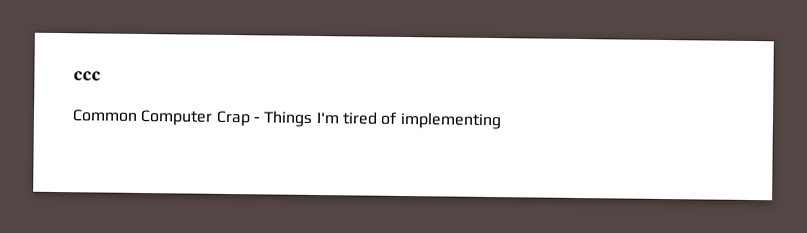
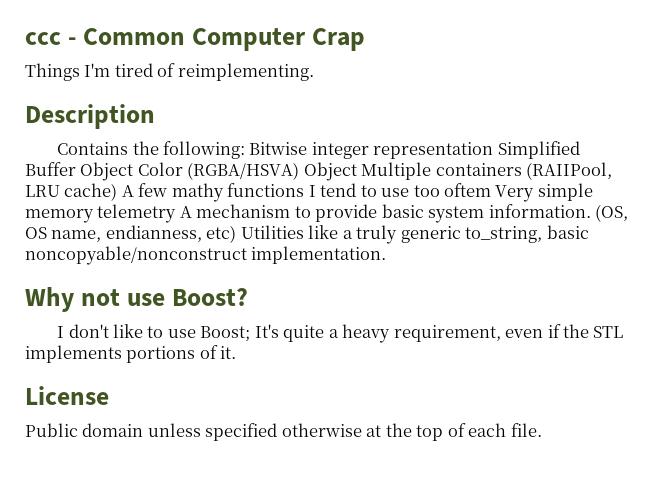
(101, 76) // -> [67,37,76,45] -
[252,116,260,123] - -> (365, 39) //
[399,111,502,130] implementing -> [177,63,314,81] [25,104,155,129] [57,141,580,159] [25,162,613,181] [25,183,593,202] [25,204,629,223] [25,225,589,244] [25,246,387,265] [25,287,248,312] [57,324,624,343] [25,345,237,363] [25,386,109,405] [25,423,542,441] reimplementing. // Description // Contains the following: Bitwise integer representation Simplified Buffer Object Color (RGBA/HSVA) Object Multiple containers (RAIIPool, LRU cache) A few mathy functions I tend to use too oftem Very simple memory telemetry A mechanism to provide basic system information. (OS, OS name, endianness, etc) Utilities like a truly generic to_string, basic noncopyable/nonconstruct implementation. // Why not use Boost? // I don't like to use Boost; It's quite a heavy requirement, even if the STL implements portions of it. // License // Public domain unless specified otherwise at the top of each file.

